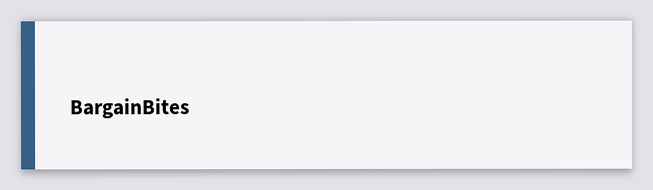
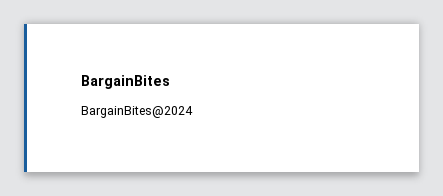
(190, 108) none -> [81,106,193,118] // BargainBites@2024

